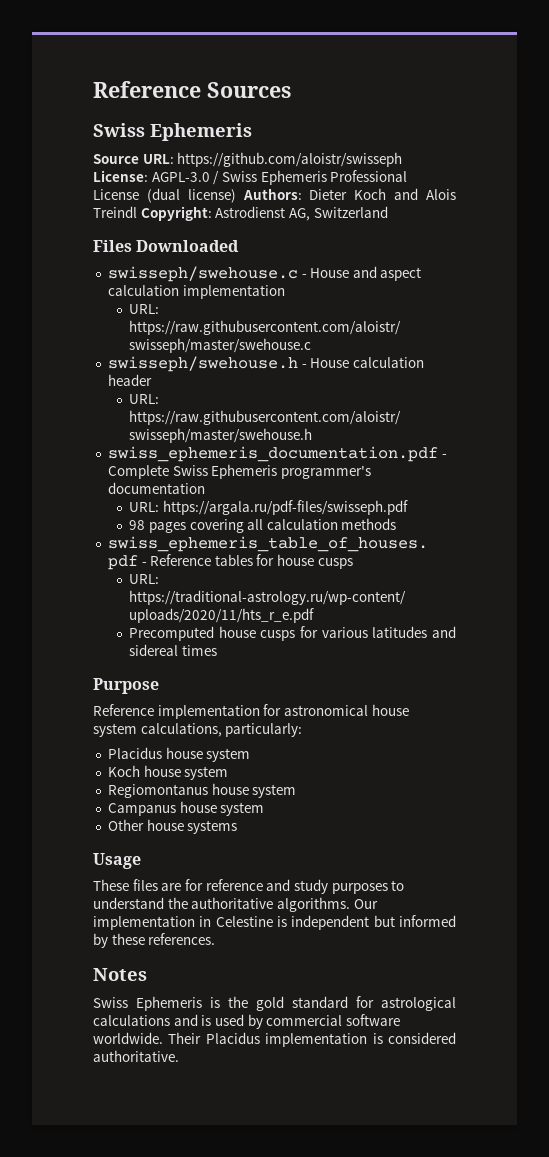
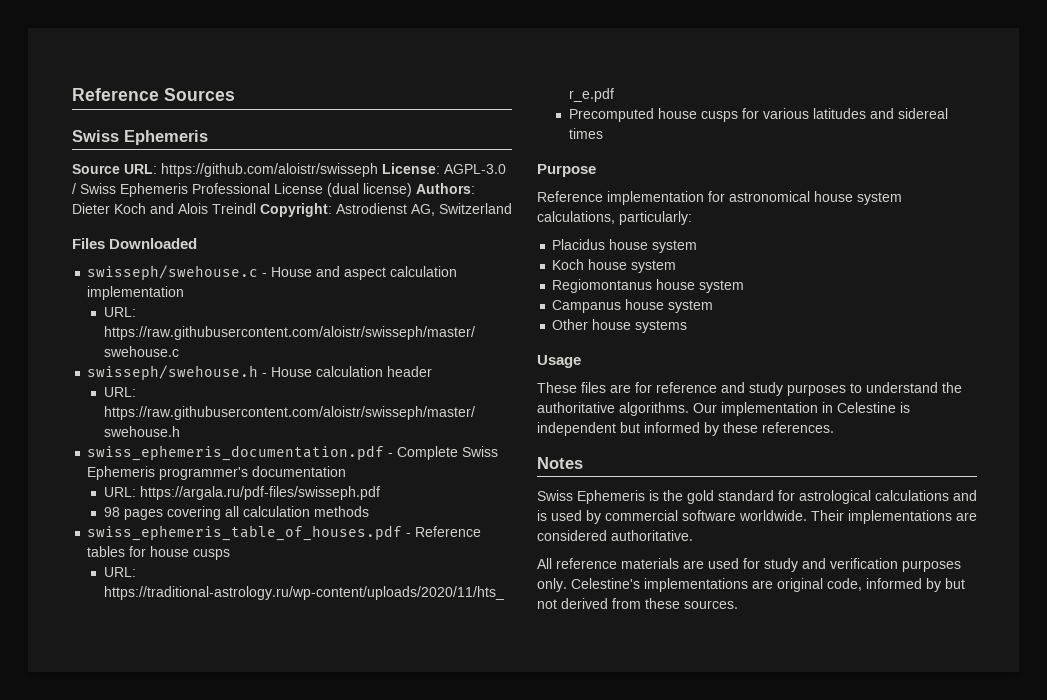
[205,1032,383,1047] Placidus implementation is -> [848,510,977,524] implementations are
(179, 1056) none -> [537,558,961,572] [537,578,965,592] [537,598,738,609] // All reference materials are used for study and verification purposes only. Celestine's implementations are original code, informed by but not derived from these sources.

